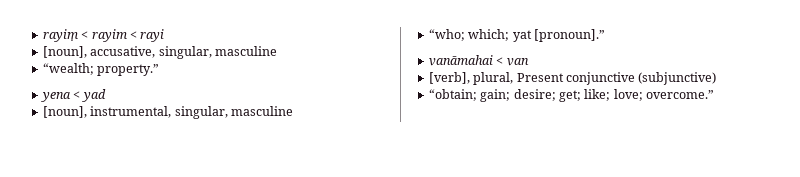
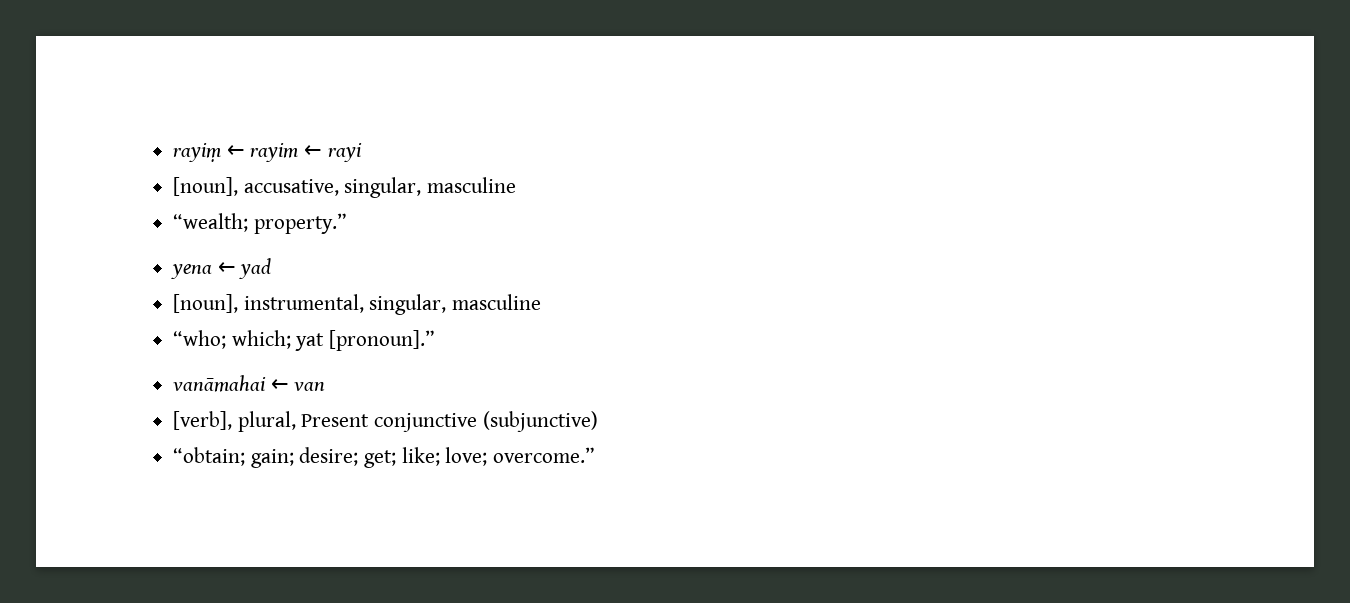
[81,29,137,42] < rayim < -> [226,143,323,162] ← rayim ←
[73,91,81,99] < -> [217,262,236,274] ←
[496,57,504,65] < -> [270,379,289,391] ←

